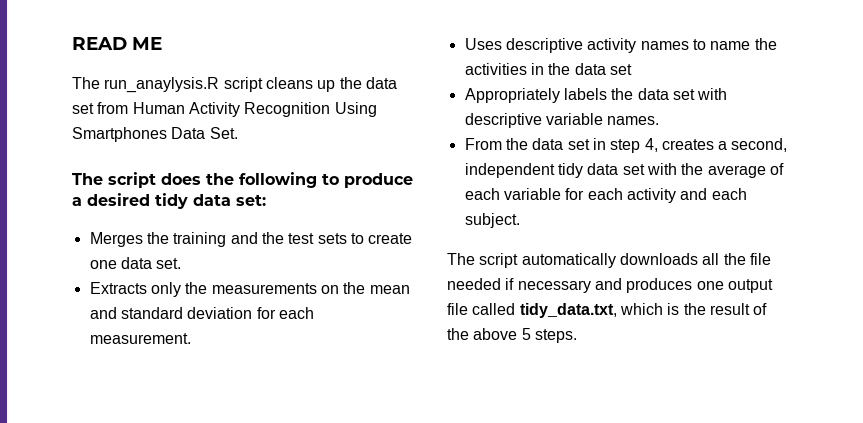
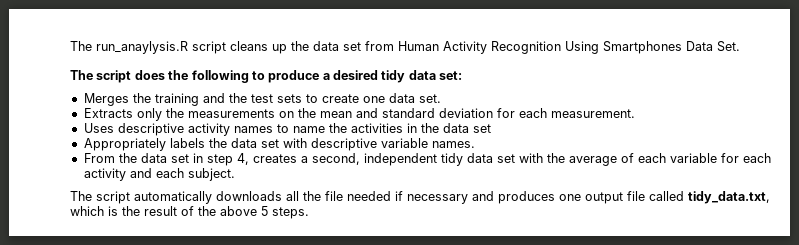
[72,37,162,50] READ ME // -> (70, 46) none

